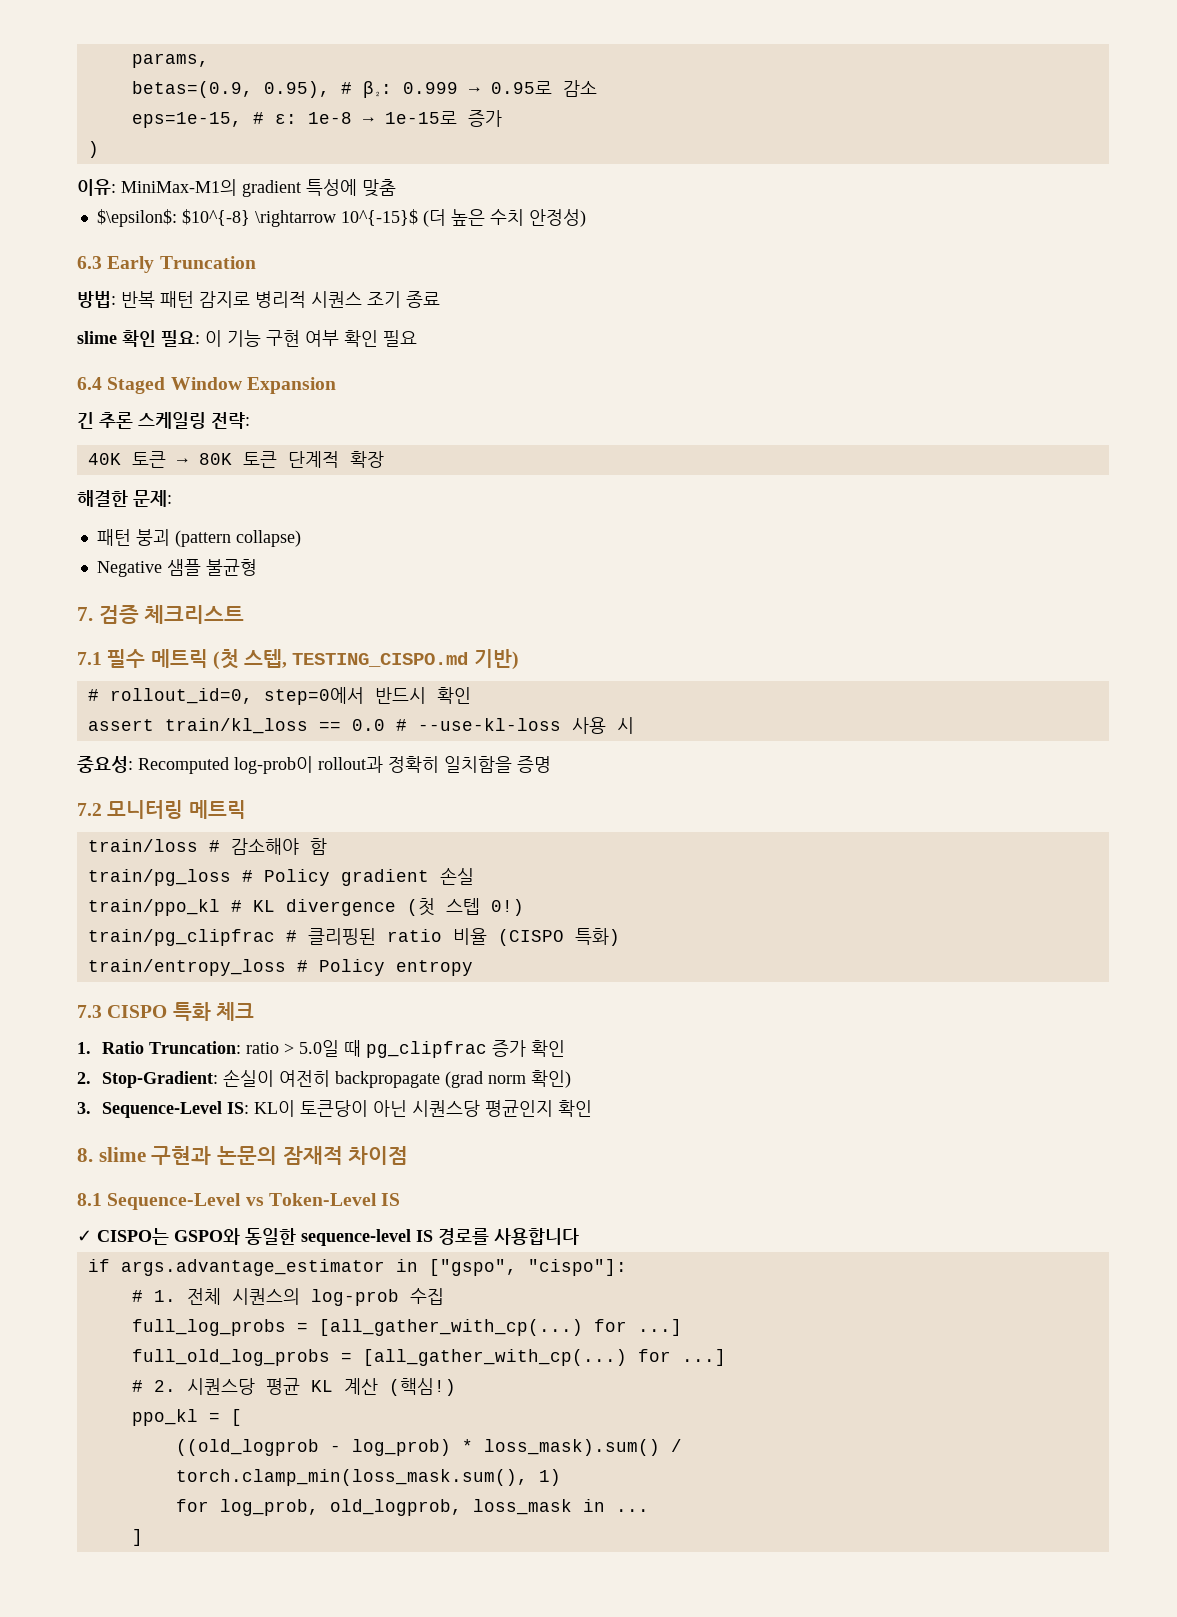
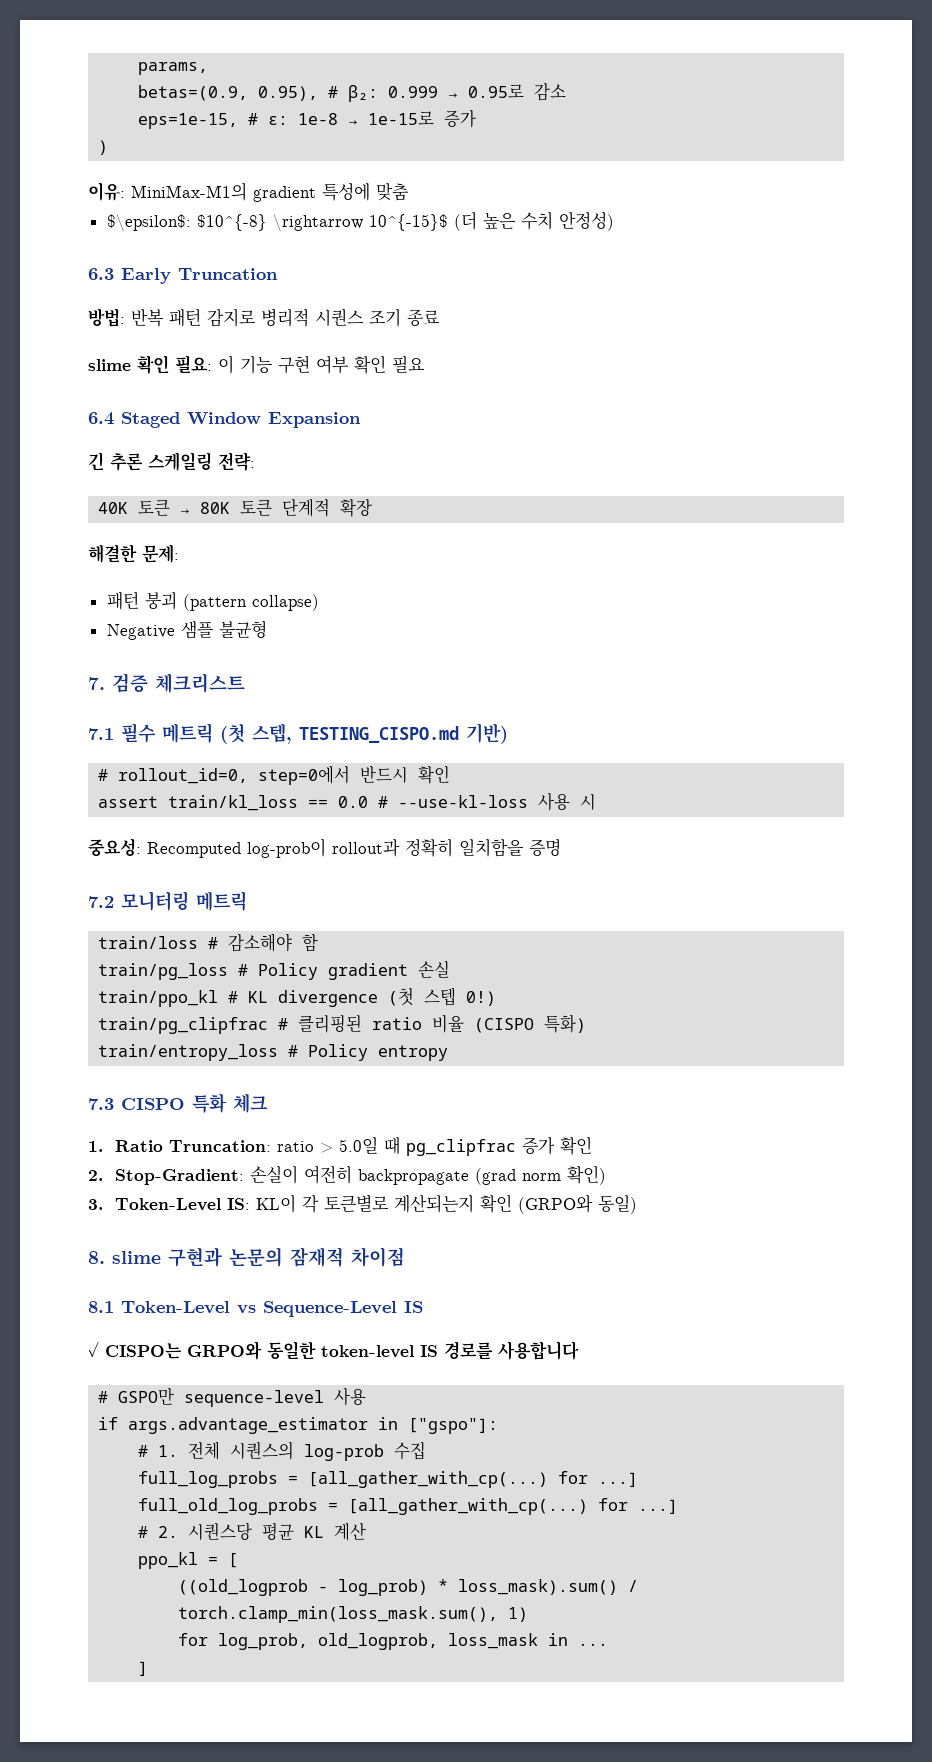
[101,1101,222,1118] Sequence-Level -> [115,1198,222,1211] Token-Level
[299,1100,592,1117] 토큰당이 아닌 시퀀스당 평균인지 확인 -> [302,1194,638,1214] 각 토큰별로 계산되는지 확인 (GRPO와 동일)
[107,1193,377,1210] Sequence-Level vs Token-Level -> [121,1301,397,1317] Token-Level vs Sequence-Level
[174,1228,411,1246] GSPO와 동일한 sequence-level -> [187,1341,414,1360] GRPO와 동일한 token-level
(579, 1236) none -> [98,1387,367,1407] // # GSPO만 sequence-level 사용
[428,1259,627,1276] ["gspo", "cispo"]: -> [408,1418,499,1434] ["gspo"]:
[388,1378,456,1396] (핵심!) -> (367, 1531) none

